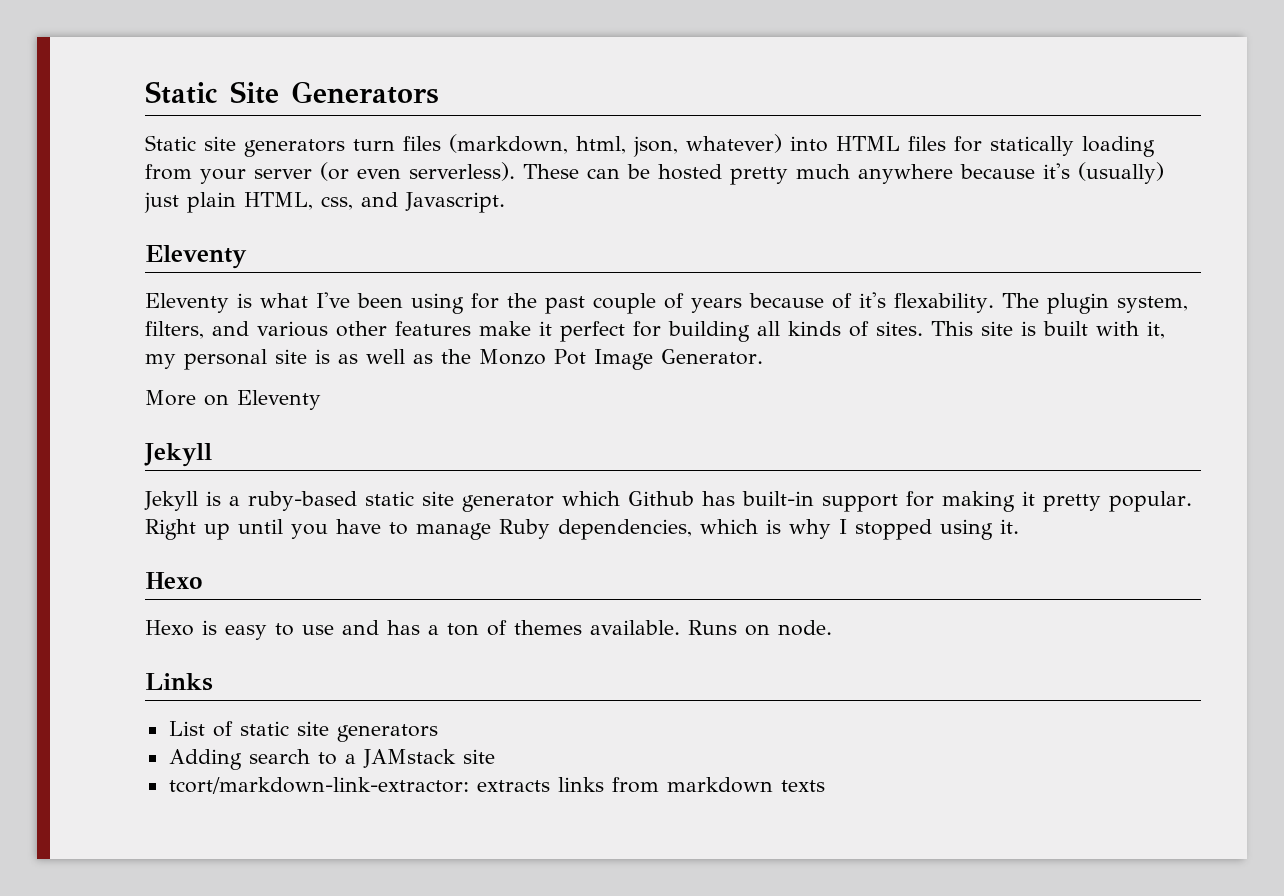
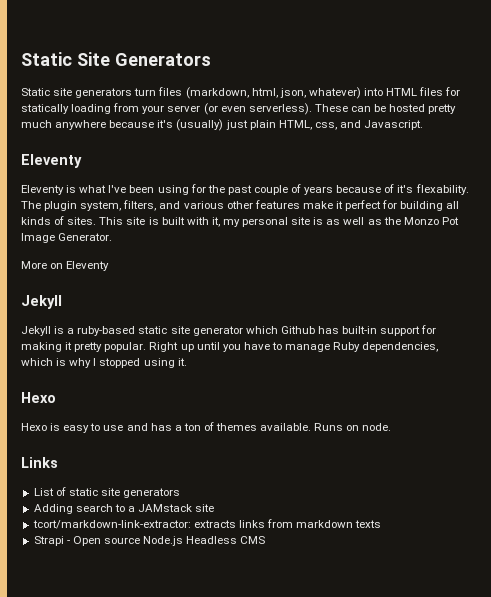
(825, 786) none -> [33,536,266,546] // Strapi - Open source Node.js Headless CMS

